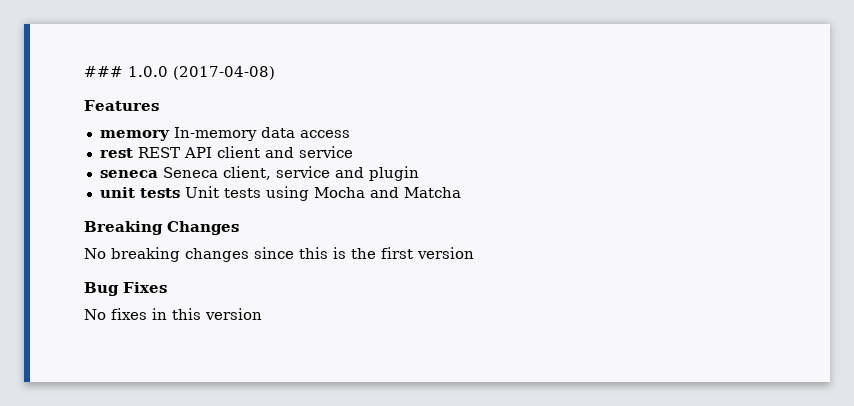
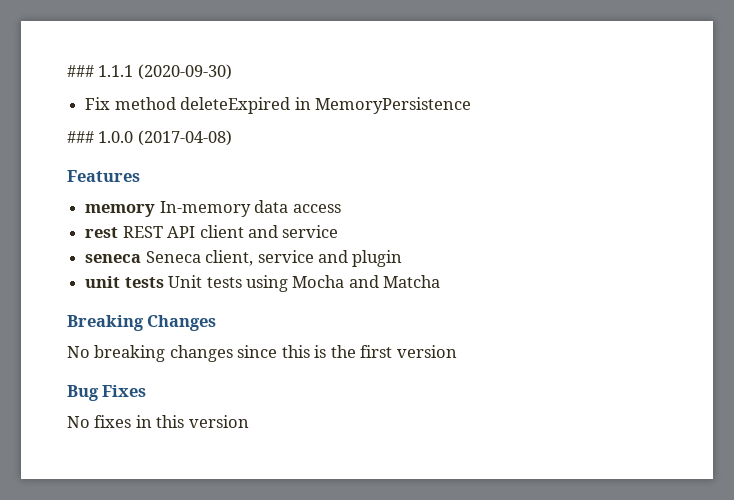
[84,66,123,77] ### -> [67,64,232,80] [85,97,471,114] [67,131,94,143] ### 1.1.1 (2020-09-30) // Fix method deleteExpired in MemoryPersistence // ###

